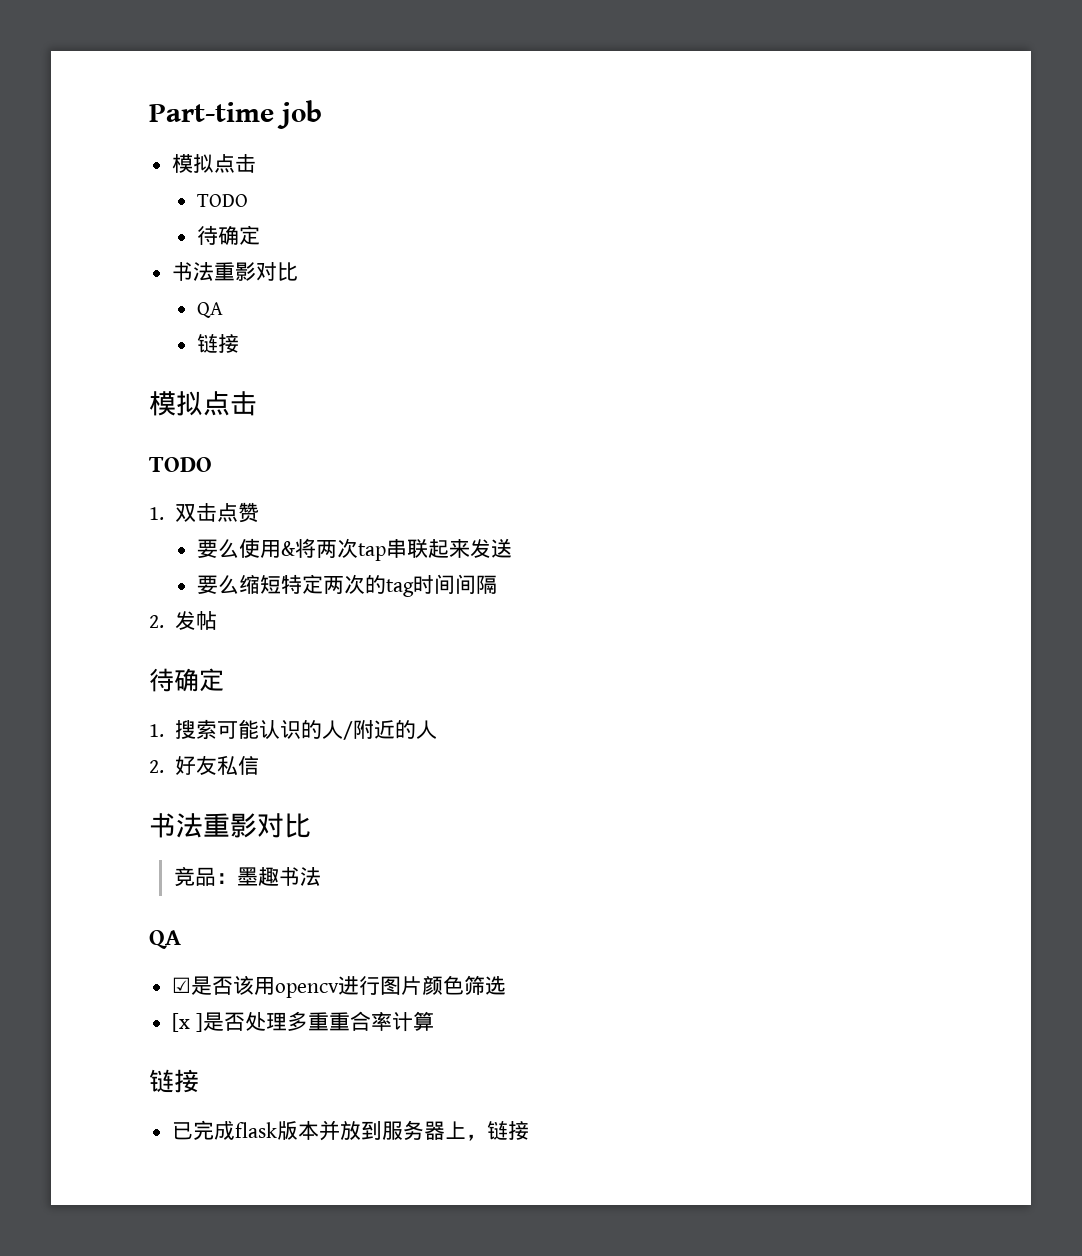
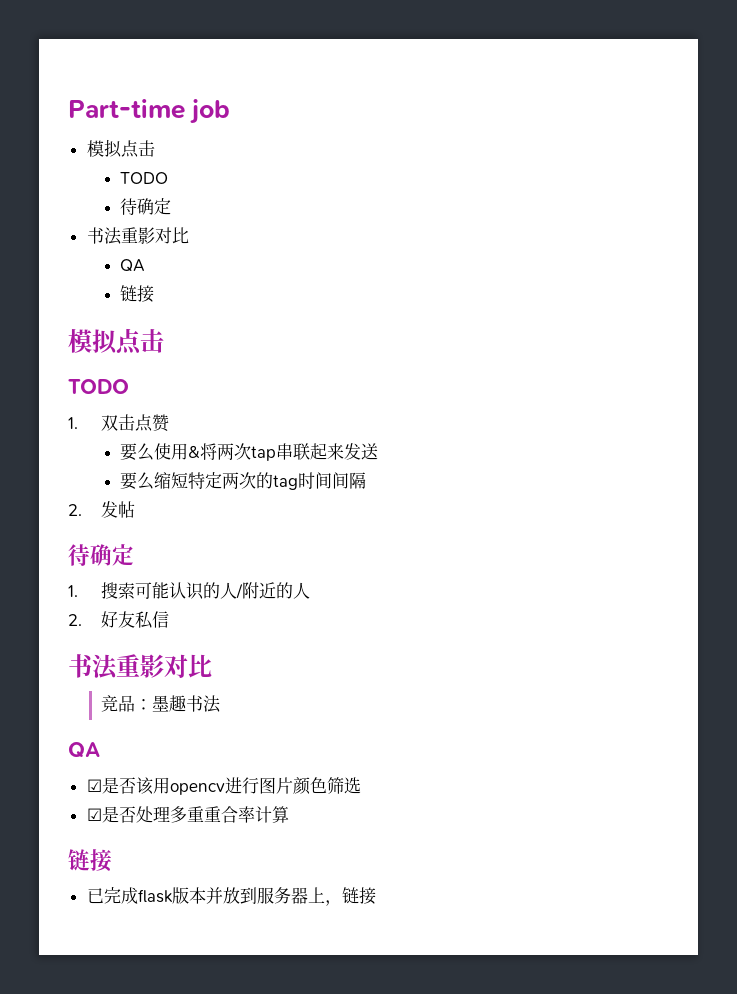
[172,1013,203,1032] [x ] -> [86,808,102,821] ☑

